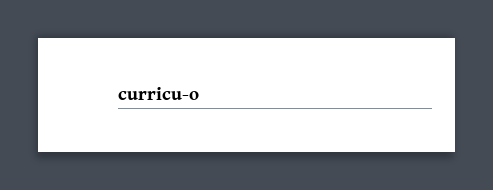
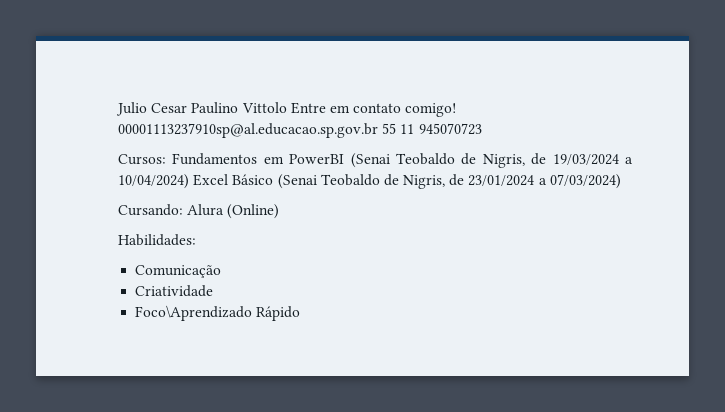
[118,87,199,100] curricu-o -> [116,102,457,117] [118,123,482,138] [118,153,633,168] [118,174,621,189] [118,204,280,219] [118,234,196,246] [135,265,222,278] [135,285,214,297] [135,305,301,321] Julio Cesar Paulino Vittolo Entre em contato comigo! 00001113237910sp@al.educacao.sp.gov.br 55 11 945070723 // Cursos: Fundamentos em PowerBI (Senai Teobaldo de Nigris, de 19/03/2024 a 10/04/2024) Excel Básico (Senai Teobaldo de Nigris, de 23/01/2024 a 07/03/2024) // Cursando: Alura (Online) // Habilidades: // Comunicação // Criatividade // Foco\Aprendizado Rápido

